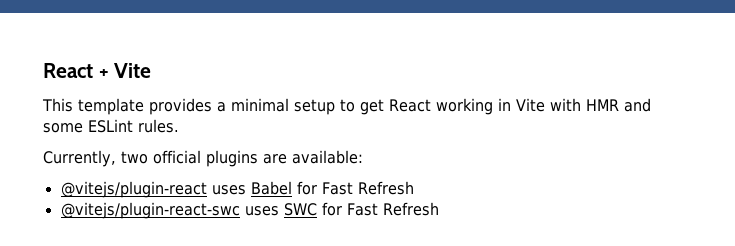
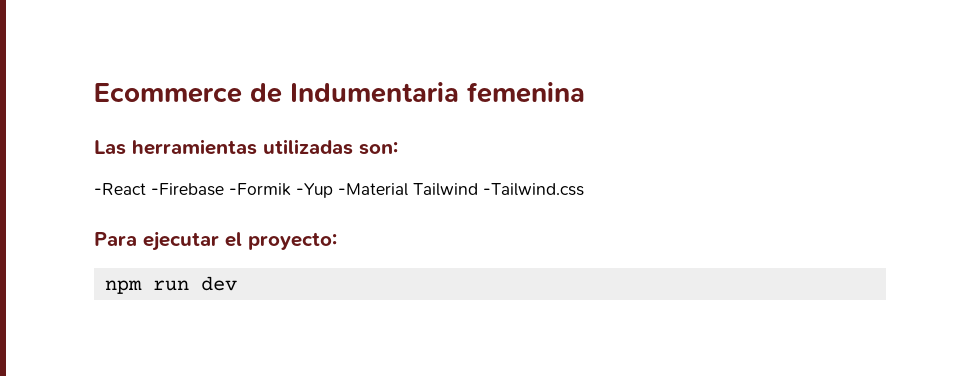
[43,63,152,78] [42,98,651,115] [43,119,179,133] [43,150,363,167] [60,181,414,198] [60,202,439,219] React + Vite // This template provides a minimal setup to get React working in Vite with HMR and some ESLint rules. // Currently, two official plugins are available: // @vitejs/plugin-react uses Babel for Fast Refresh // @vitejs/plugin-react-swc uses SWC for Fast Refresh -> [94,82,585,103] [94,139,398,155] [94,183,584,198] [94,231,337,251] [104,276,237,294] Ecommerce de Indumentaria femenina // Las herramientas utilizadas son: // -React -Firebase -Formik -Yup -Material Tailwind -Tailwind.css // Para ejecutar el proyecto: // npm run dev

